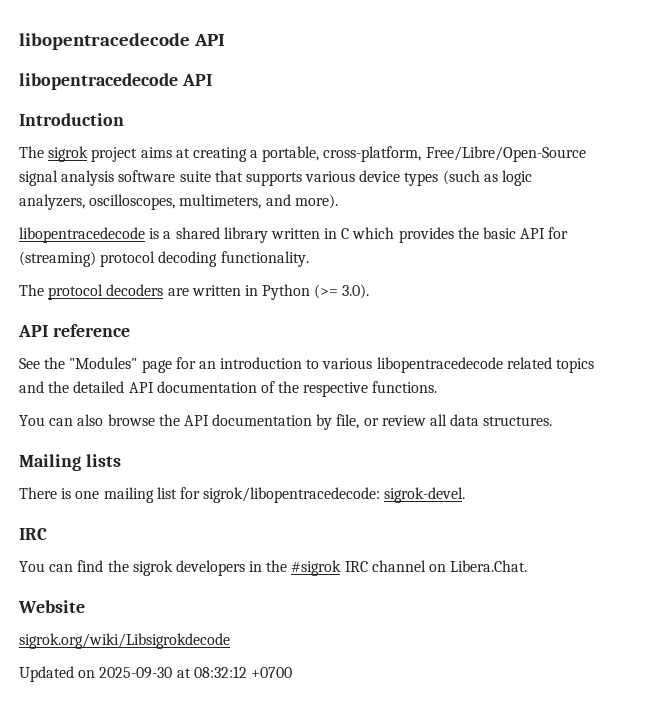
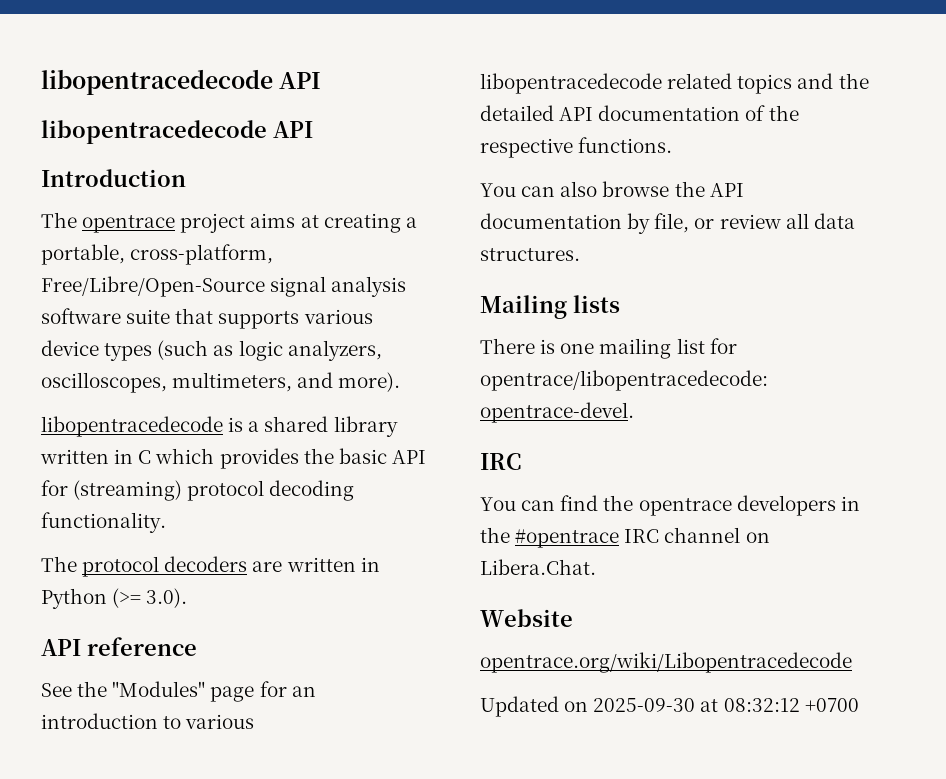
[48,146,89,162] sigrok -> [82,215,176,233] opentrace
[203,487,466,503] sigrok/libopentracedecode: sigrok-devel. -> [480,370,768,391] [480,402,634,423] opentrace/libopentracedecode: opentrace-devel.
[132,560,173,576] sigrok -> [638,498,732,516] opentrace
[291,560,342,576] #sigrok -> [515,529,620,548] #opentrace
[19,633,230,649] sigrok.org/wiki/Libsigrokdecode -> [480,652,852,673] opentrace.org/wiki/Libopentracedecode

